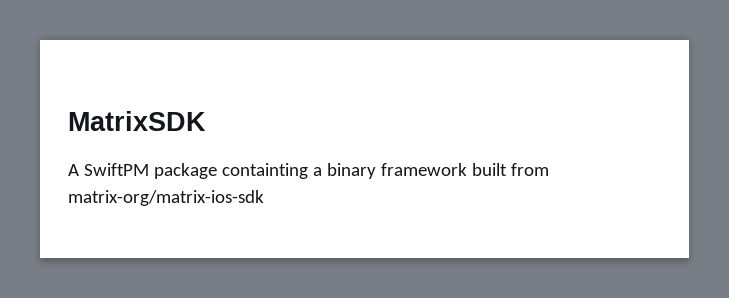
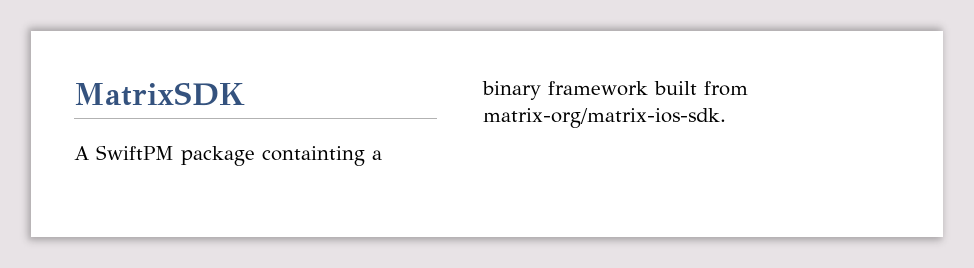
[68,190,264,206] matrix-org/matrix-ios-sdk -> [483,108,726,128] matrix-org/matrix-ios-sdk.

